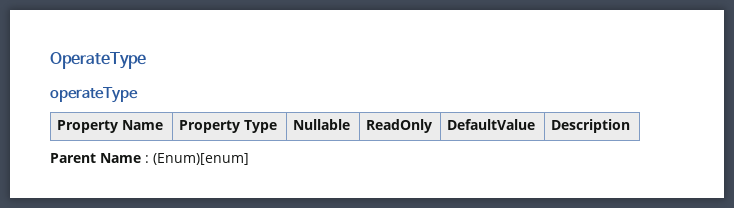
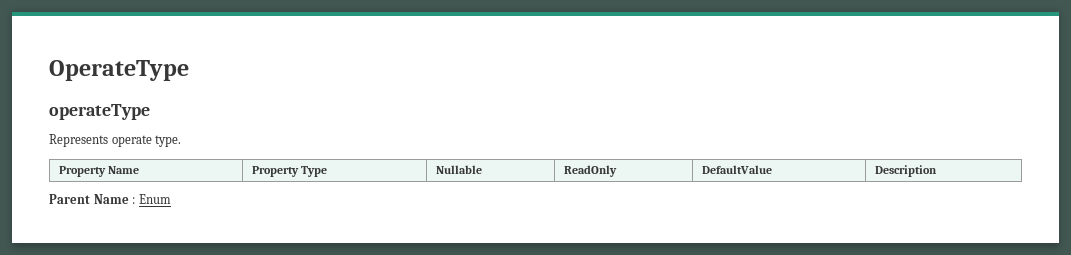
(138, 95) none -> [49,134,182,147] // Represents operate type.
[153,153,249,165] (Enum)[enum] -> [138,194,171,204] Enum

